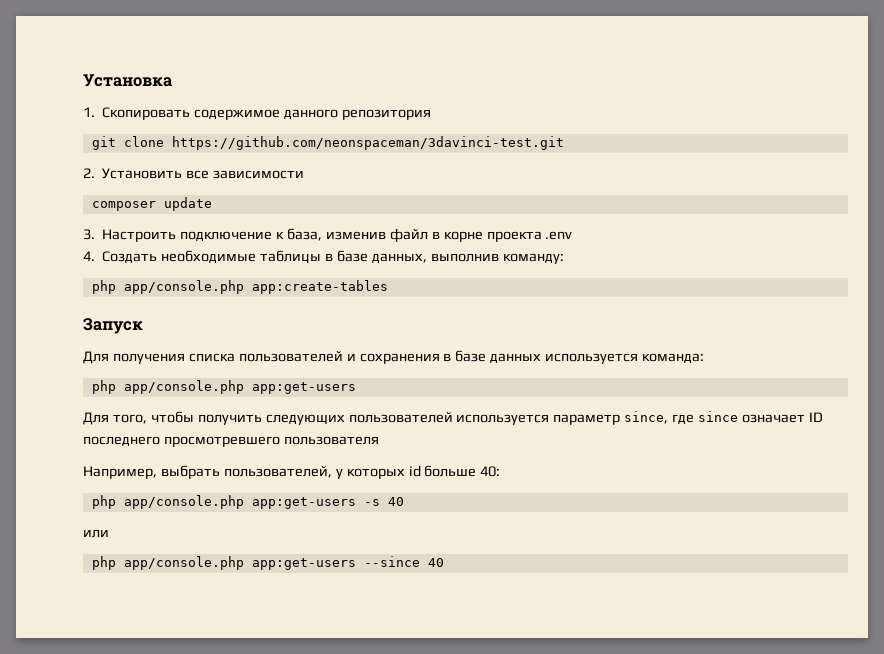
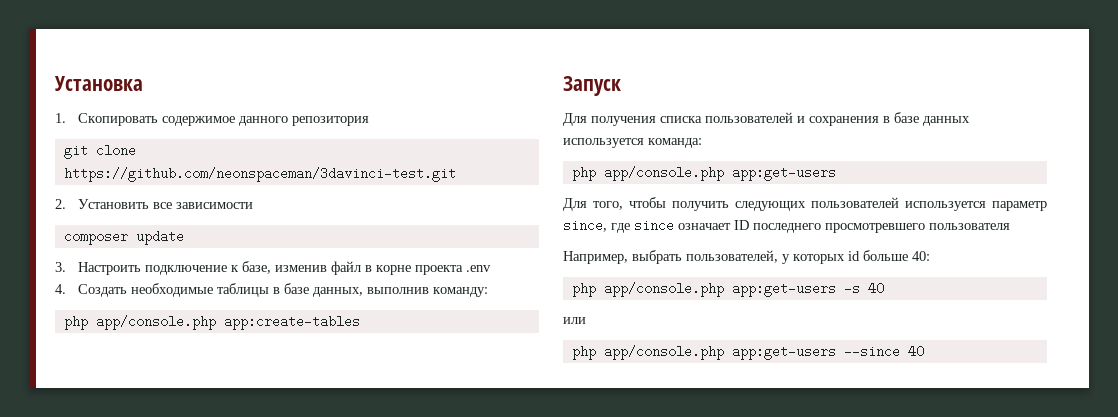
[286,228,322,241] база, -> [242,261,272,274] базe,

